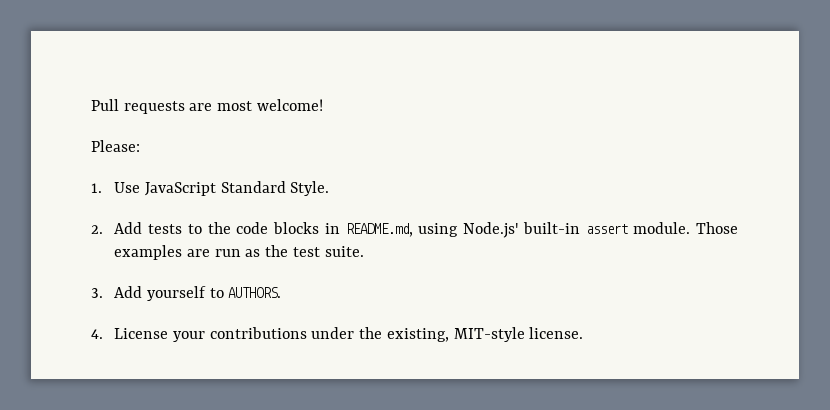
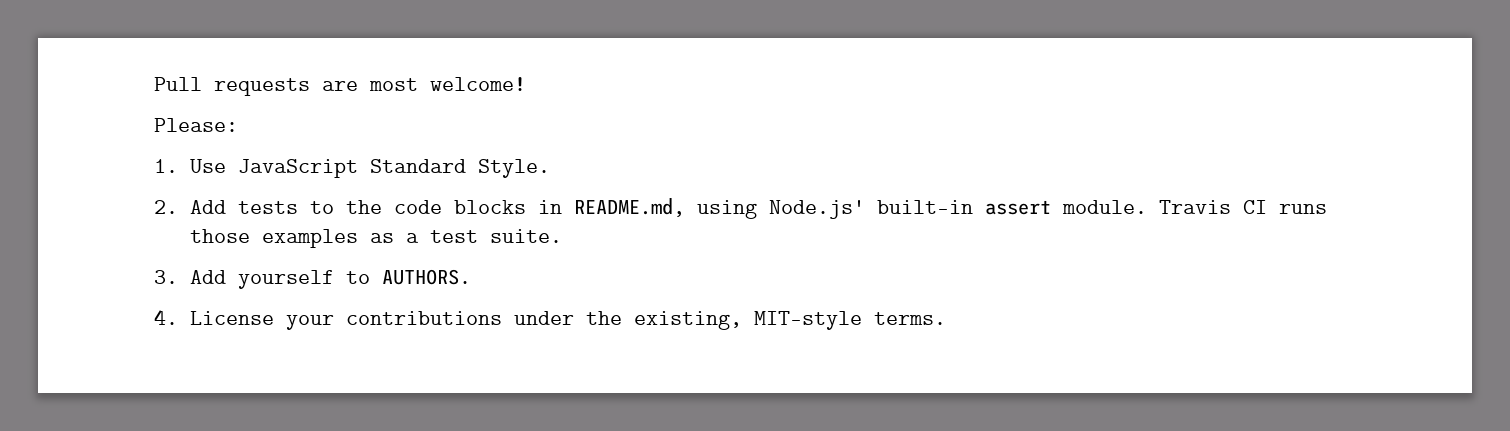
[696,222,738,234] [114,245,289,260] Those examples are run as the -> [1158,200,1327,214] [189,229,419,248] Travis CI runs those examples as a
[529,327,584,339] license. -> [873,312,946,325] terms.

